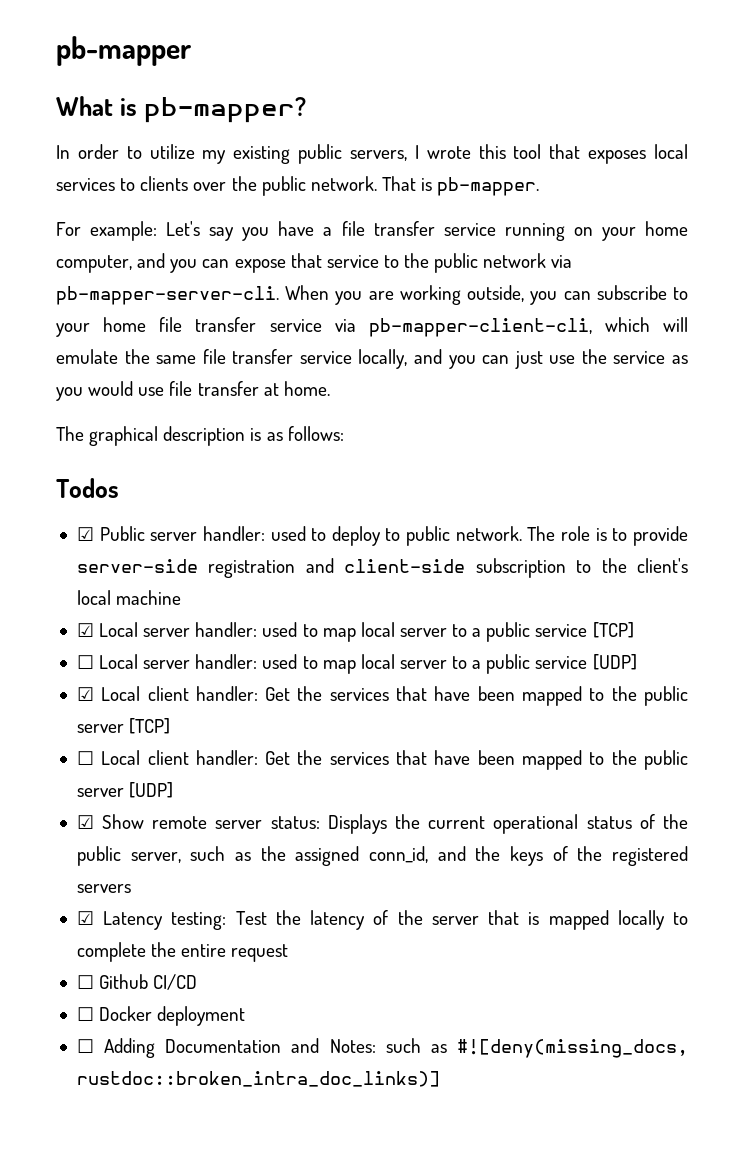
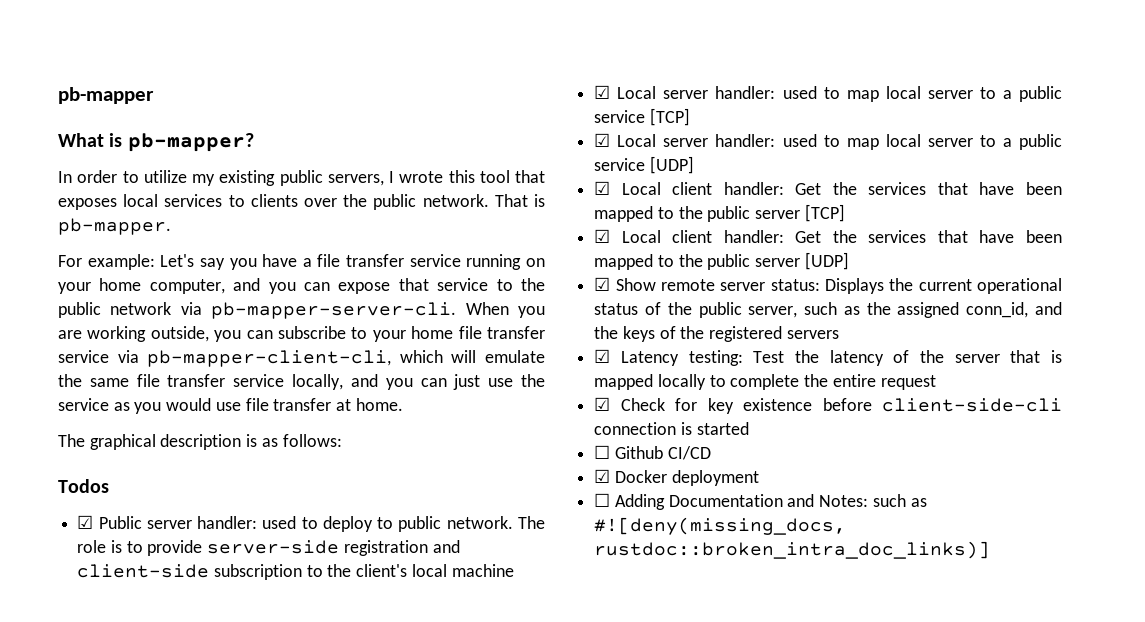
[76,655,94,669] ☐ -> [594,133,611,147] ☑
[76,751,94,765] ☐ -> [594,229,611,243] ☑
(289, 953) none -> [594,397,1062,414] [594,422,749,435] // ☑ Check for key existence before client-side-cli connection is started
[76,1007,94,1021] ☐ -> [594,469,611,483] ☑

